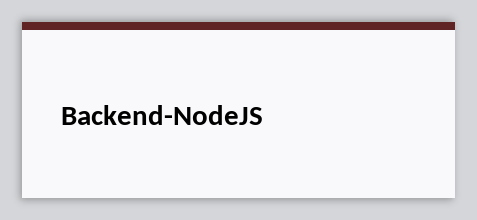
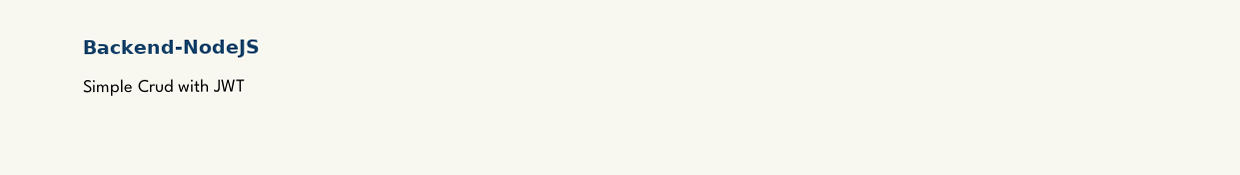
(263, 115) none -> [82,78,246,97] // Simple Crud with JWT

